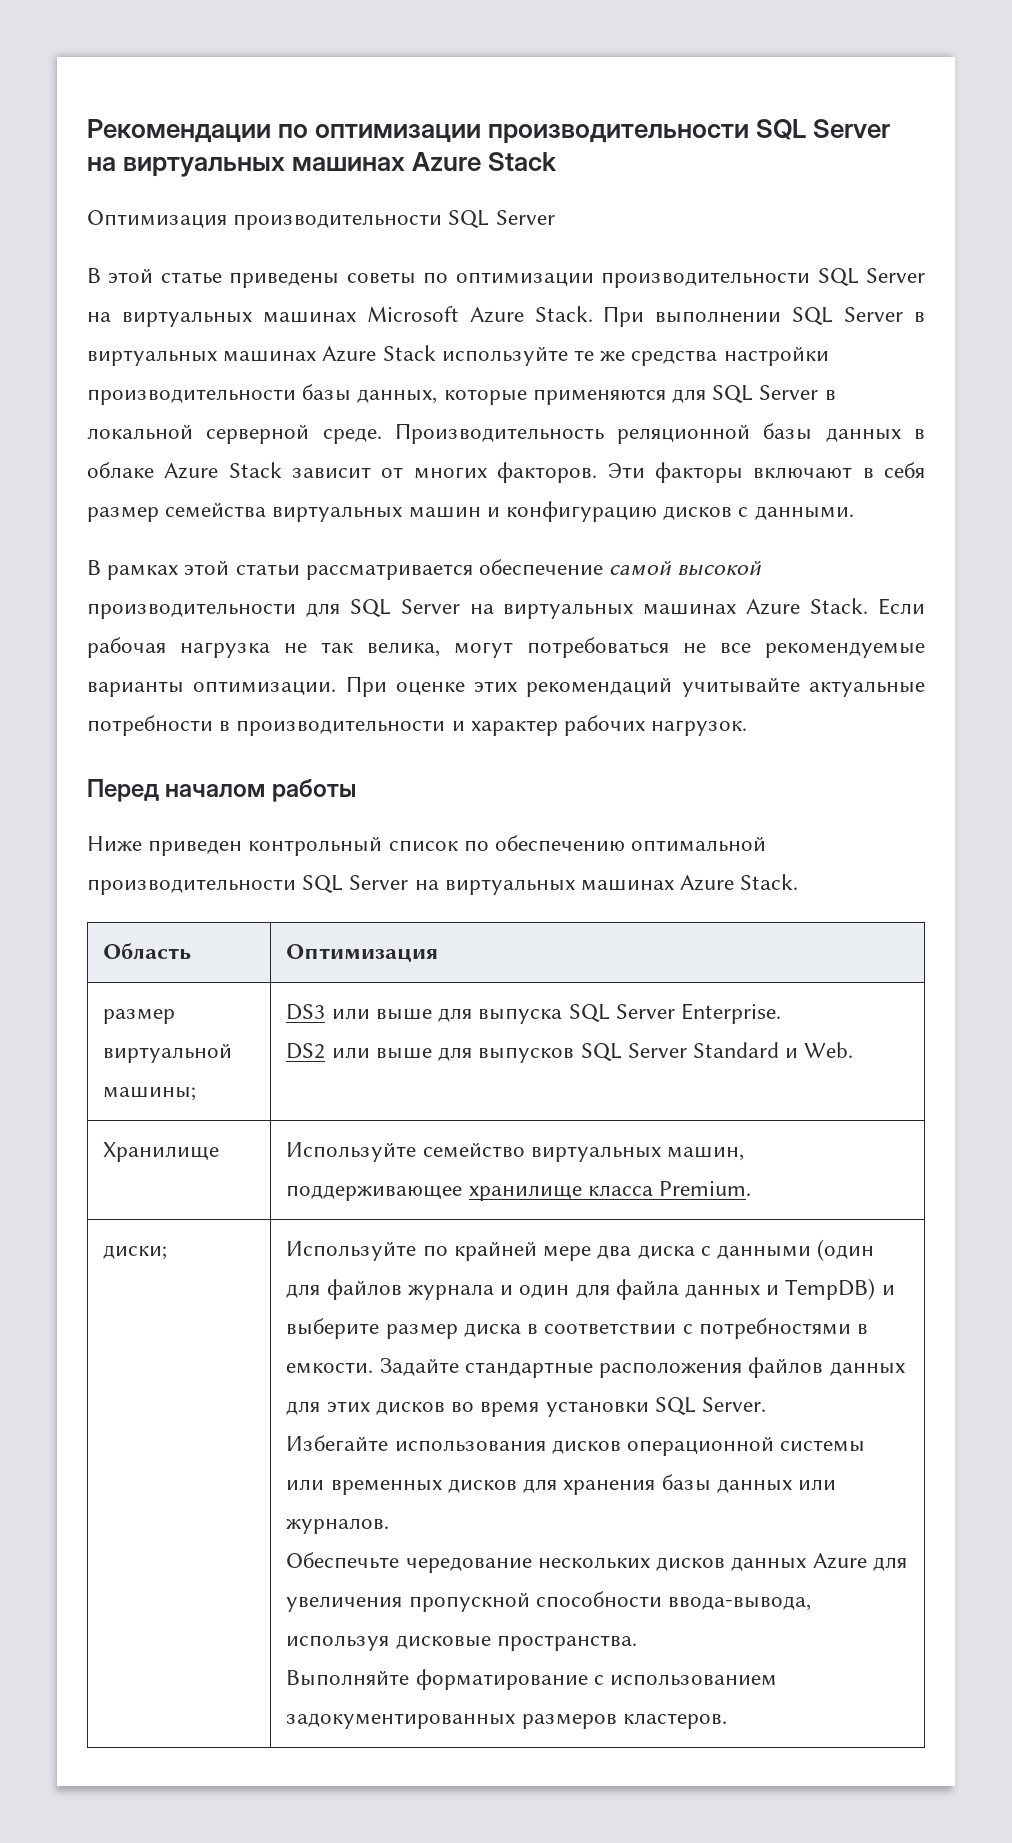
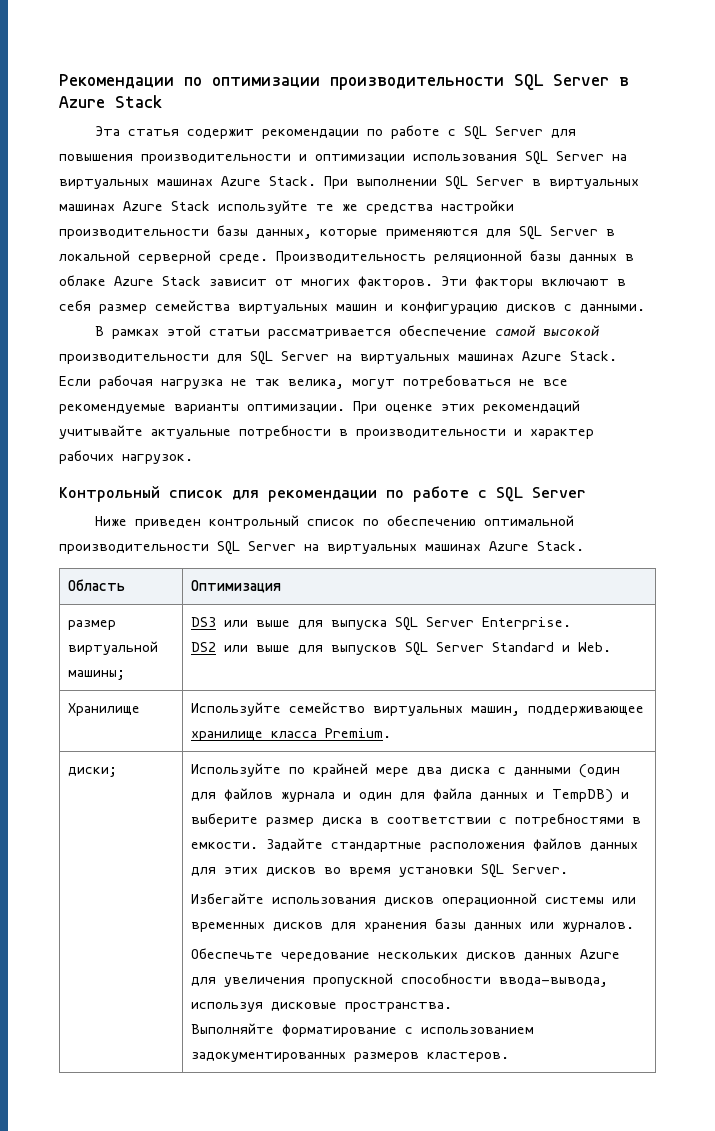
[87,157,406,177] на виртуальных машинах -> [619,77,629,86] в
[87,210,555,230] [87,268,925,288] [87,306,459,327] Оптимизация производительности SQL Server // В этой статье приведены советы по оптимизации производительности SQL Server на виртуальных машинах Microsoft -> [95,125,577,140] [59,151,627,165] [59,179,213,189] Эта статья содержит рекомендации по работе с SQL Server для повышения производительности и оптимизации использования SQL Server на виртуальных машинах
[87,779,356,802] Перед началом работы -> [59,485,586,502] Контрольный список для рекомендации по работе с SQL Server

